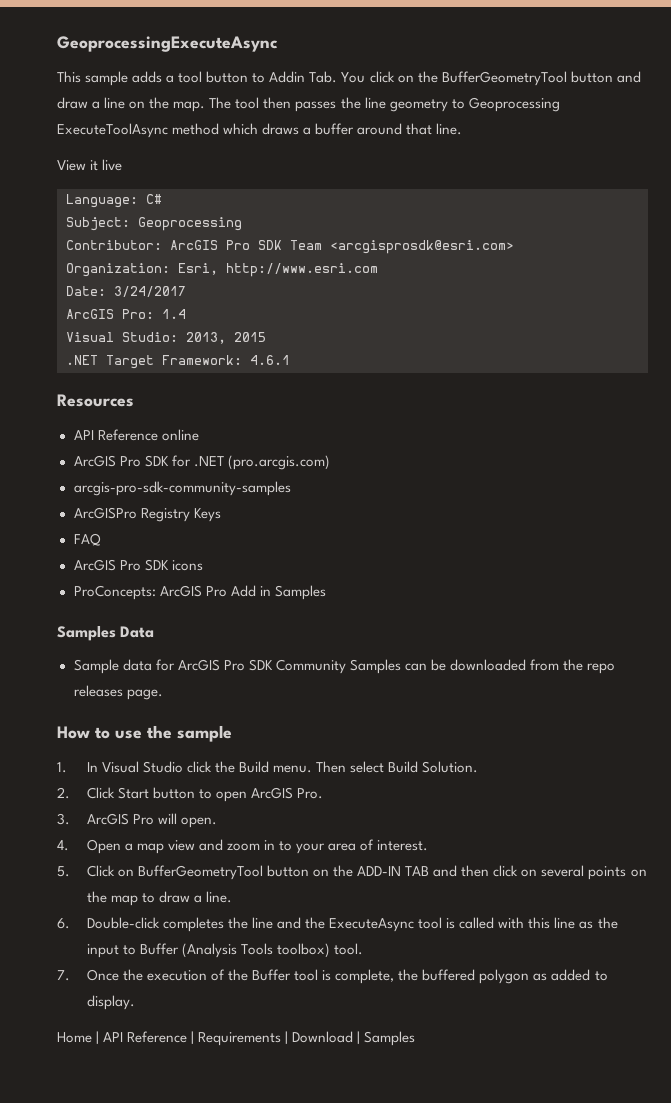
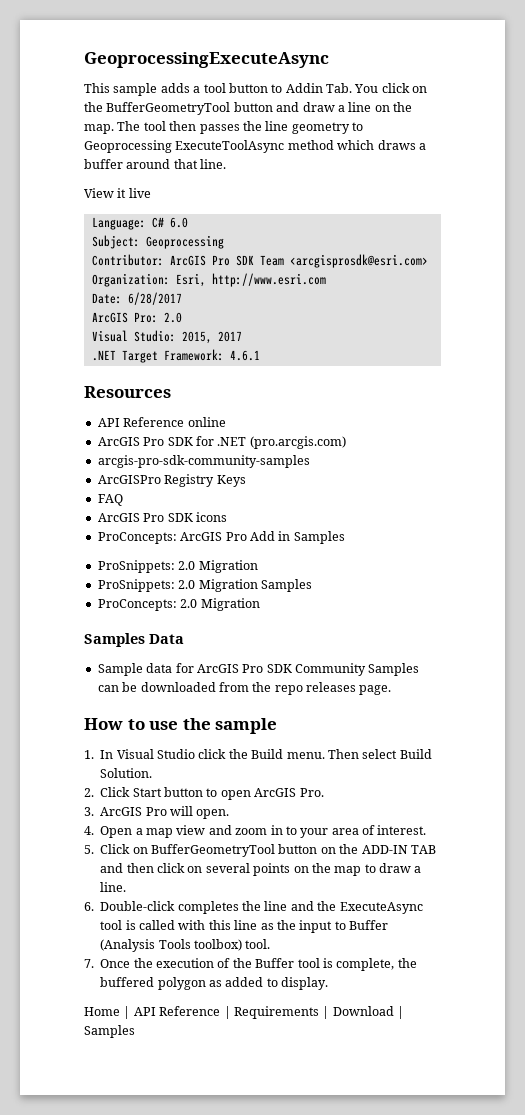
(162, 199) none -> [169,217,188,228] 6.0
[114,286,186,297] 3/24/2017 -> [127,292,182,305] 6/28/2017
[162,309,186,319] 1.4 -> [163,312,182,323] 2.0
[186,332,266,344] 2013, 2015 -> [181,331,242,344] 2015, 2017
(326, 592) none -> [97,560,258,573] [97,579,312,592] [97,598,260,611] // ProSnippets: 2.0 Migration // ProSnippets: 2.0 Migration Samples // ProConcepts: 2.0 Migration

